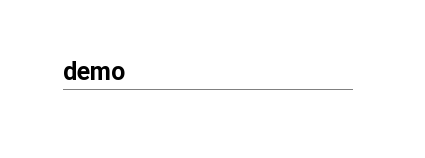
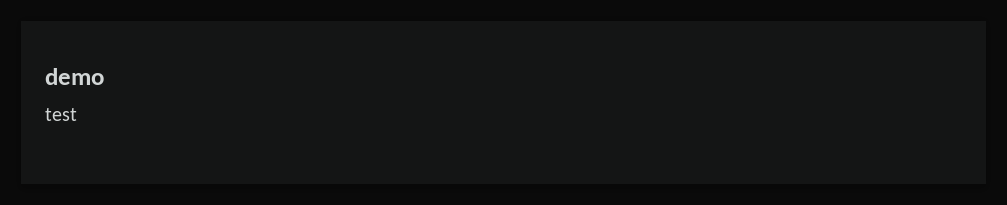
(125, 70) none -> [45,108,77,121] // test

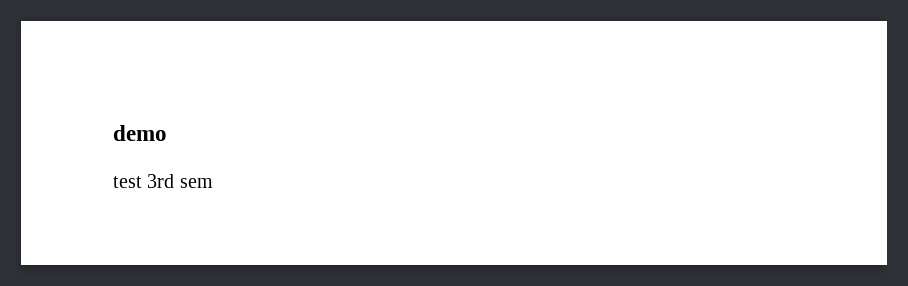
(77, 114) none -> [147,174,213,188] 3rd sem

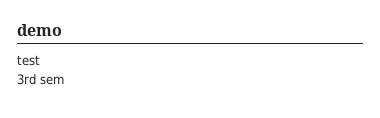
(142, 182) none -> (40, 60) //

